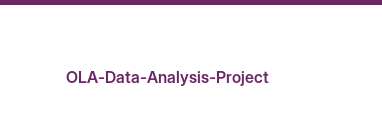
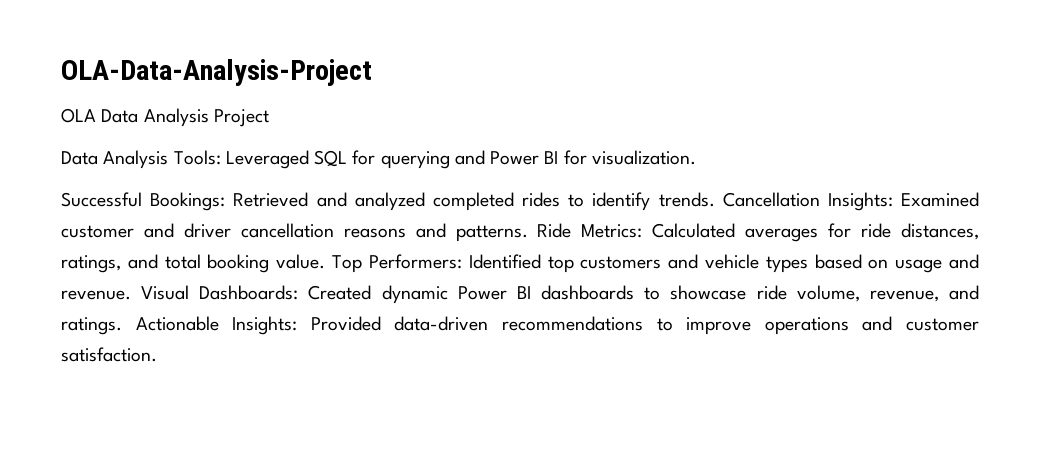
(269, 78) none -> [61,108,269,127] [61,150,696,169] [61,192,979,211] [61,223,979,242] [61,254,979,273] [61,285,980,304] [61,316,980,335] [61,347,157,362] // OLA Data Analysis Project // Data Analysis Tools: Leveraged SQL for querying and Power BI for visualization. // Successful Bookings: Retrieved and analyzed completed rides to identify trends. Cancellation Insights: Examined customer and driver cancellation reasons and patterns. Ride Metrics: Calculated averages for ride distances, ratings, and total booking value. Top Performers: Identified top customers and vehicle types based on usage and revenue. Visual Dashboards: Created dynamic Power BI dashboards to showcase ride volume, revenue, and ratings. Actionable Insights: Provided data-driven recommendations to improve operations and customer satisfaction.

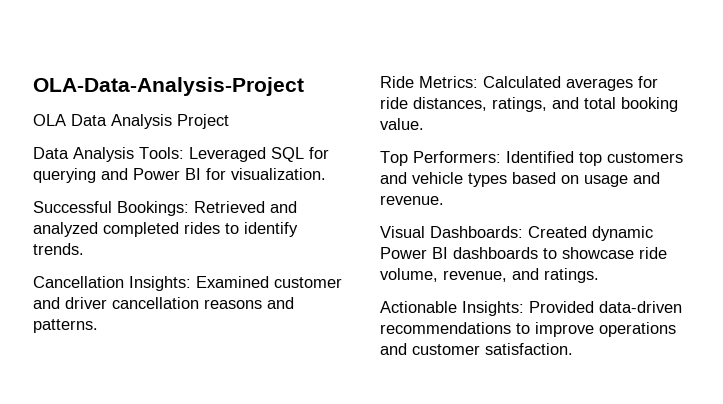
(715, 199) none -> (84, 249) //
(528, 233) none -> (98, 326) //
(326, 261) none -> (424, 124) //
(131, 295) none -> (444, 200) //
(122, 326) none -> (599, 275) //

